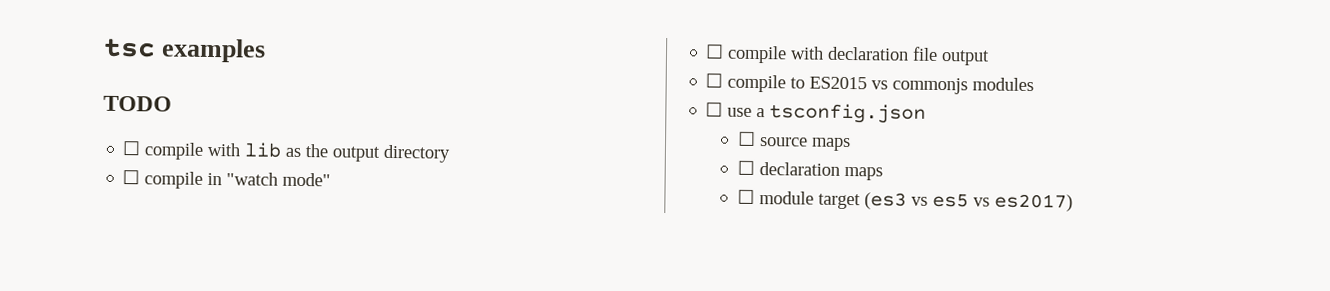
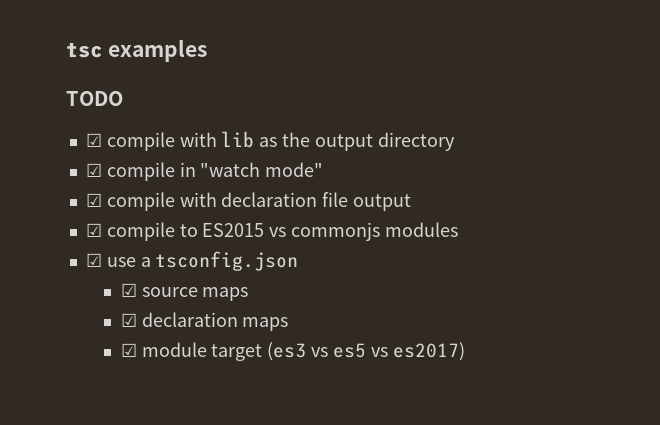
[122,141,142,156] ☐ -> [85,133,102,147] ☑
[122,170,141,185] ☐ -> [85,163,102,177] ☑
[705,44,725,59] ☐ -> [85,193,102,207] ☑
[705,73,724,88] ☐ -> [85,223,102,237] ☑
[705,102,724,117] ☐ -> [85,253,102,267] ☑
[738,131,757,147] ☐ -> [120,283,137,297] ☑
[737,160,756,175] ☐ -> [120,313,137,327] ☑
[737,189,756,204] ☐ -> [120,343,137,357] ☑

